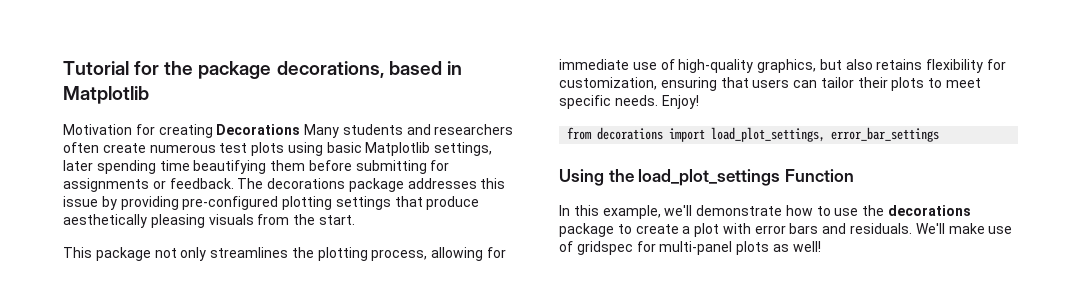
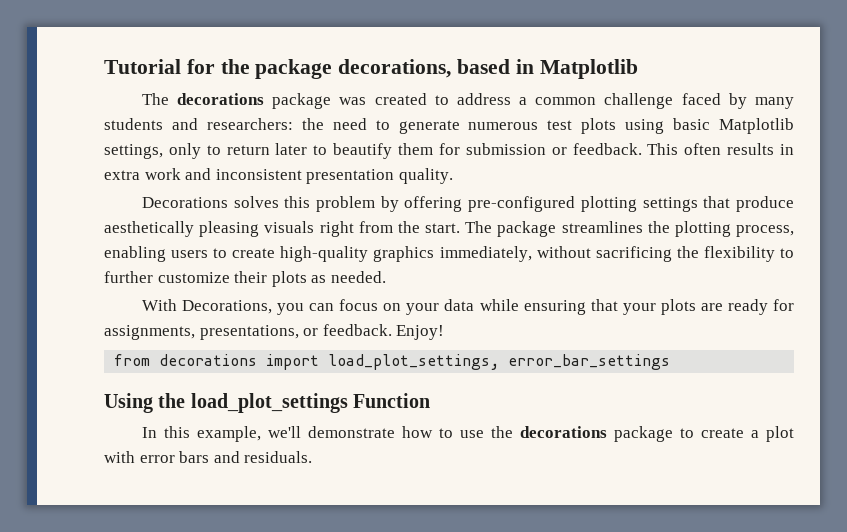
[63,124,514,138] [63,142,146,153] Motivation for creating Decorations Many students and researchers often create -> [141,93,794,109] [104,118,460,134] The decorations package was created to address a common challenge faced by many students and researchers: the need to generate
[63,160,450,174] [63,178,506,192] [63,196,179,210] later spending time beautifying them before submitting for assignments or feedback. The decorations package addresses this issue by providing -> [168,143,794,159] [104,168,453,184] [141,196,463,212] only to return later to beautify them for submission or feedback. This often results in extra work and inconsistent presentation quality. // Decorations solves this problem by offering
(254, 219) none -> [319,221,354,237] right
[63,247,507,261] [559,59,1007,73] [559,77,982,91] [559,95,658,109] // This package not only streamlines the plotting process, allowing for immediate use of high-quality graphics, but also retains flexibility for customization, ensuring that users can tailor their plots to meet specific needs. -> [465,221,794,237] [104,246,794,262] [104,271,386,287] [141,299,795,315] [104,324,392,340] The package streamlines the plotting process, enabling users to create high-quality graphics immediately, without sacrificing the flexibility to further customize their plots as needed. // With Decorations, you can focus on your data while ensuring that your plots are ready for assignments, presentations, or feedback.
[915,223,1013,234] [559,241,821,255] We'll make use of gridspec for multi-panel plots as well! -> (313, 457) none

